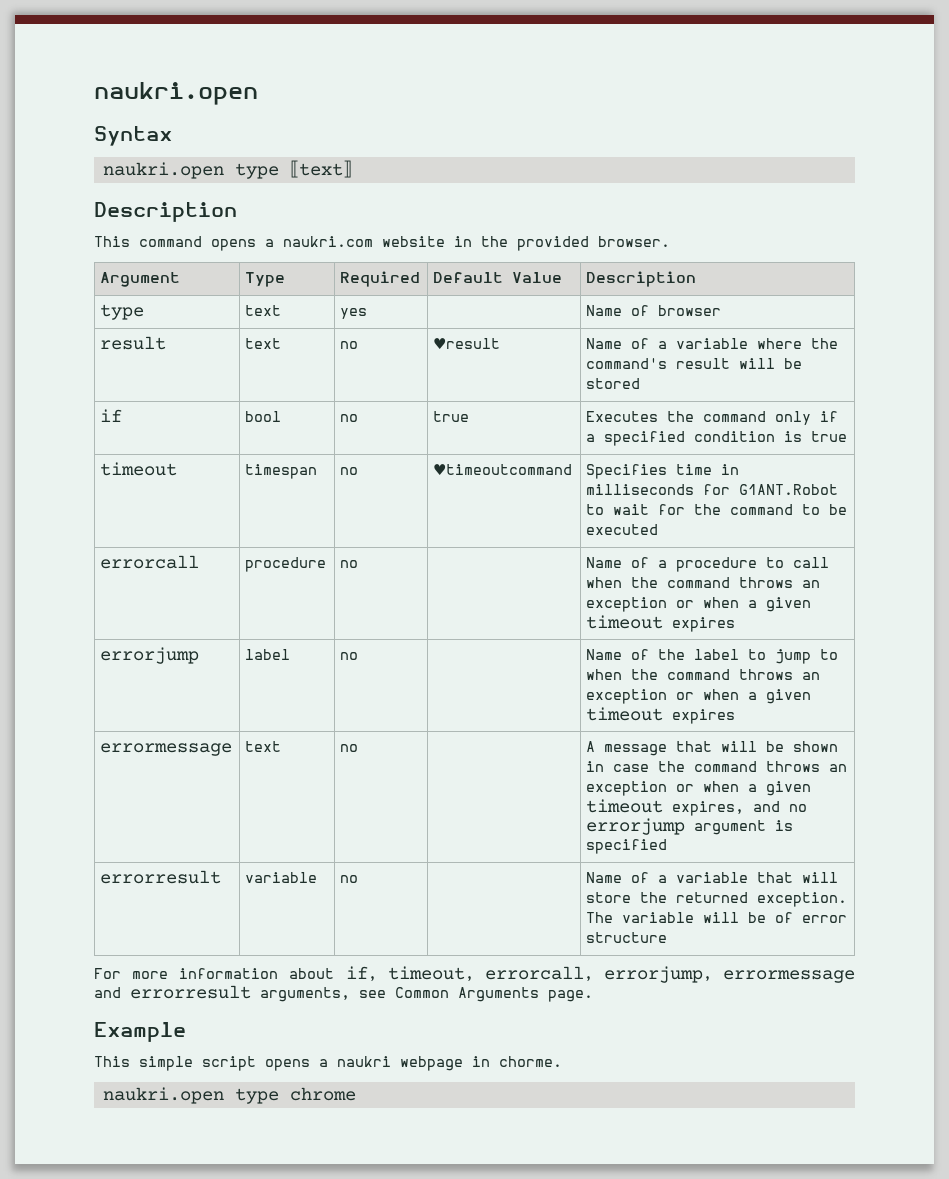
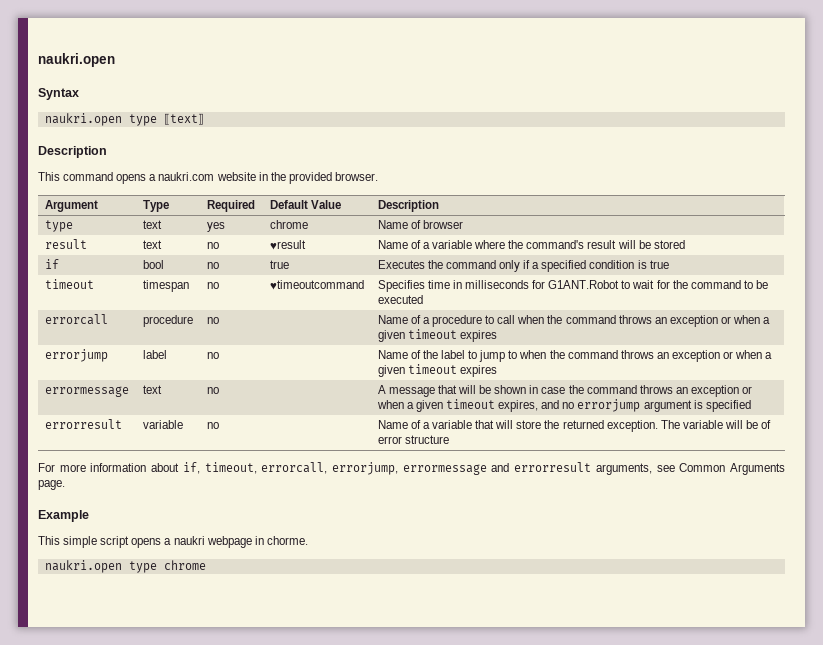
(368, 313) none -> [269,220,308,229] chrome

